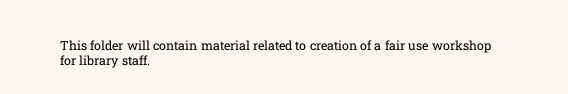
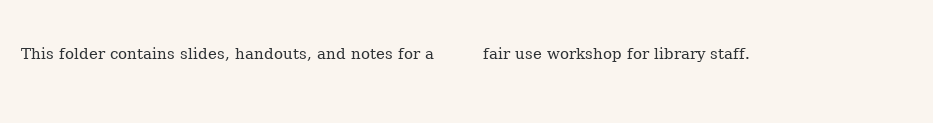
[126,40,372,51] will contain material related to creation of -> [110,47,421,61] contains slides, handouts, and notes for

